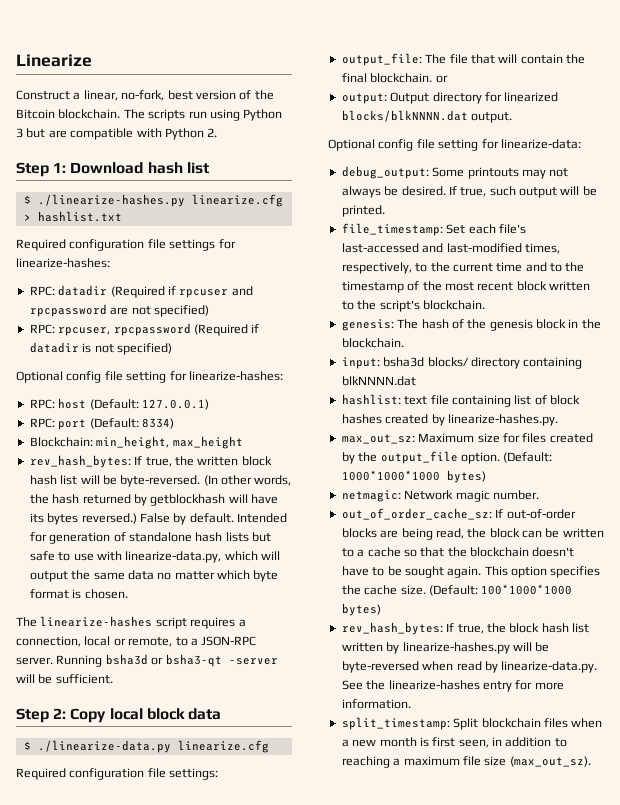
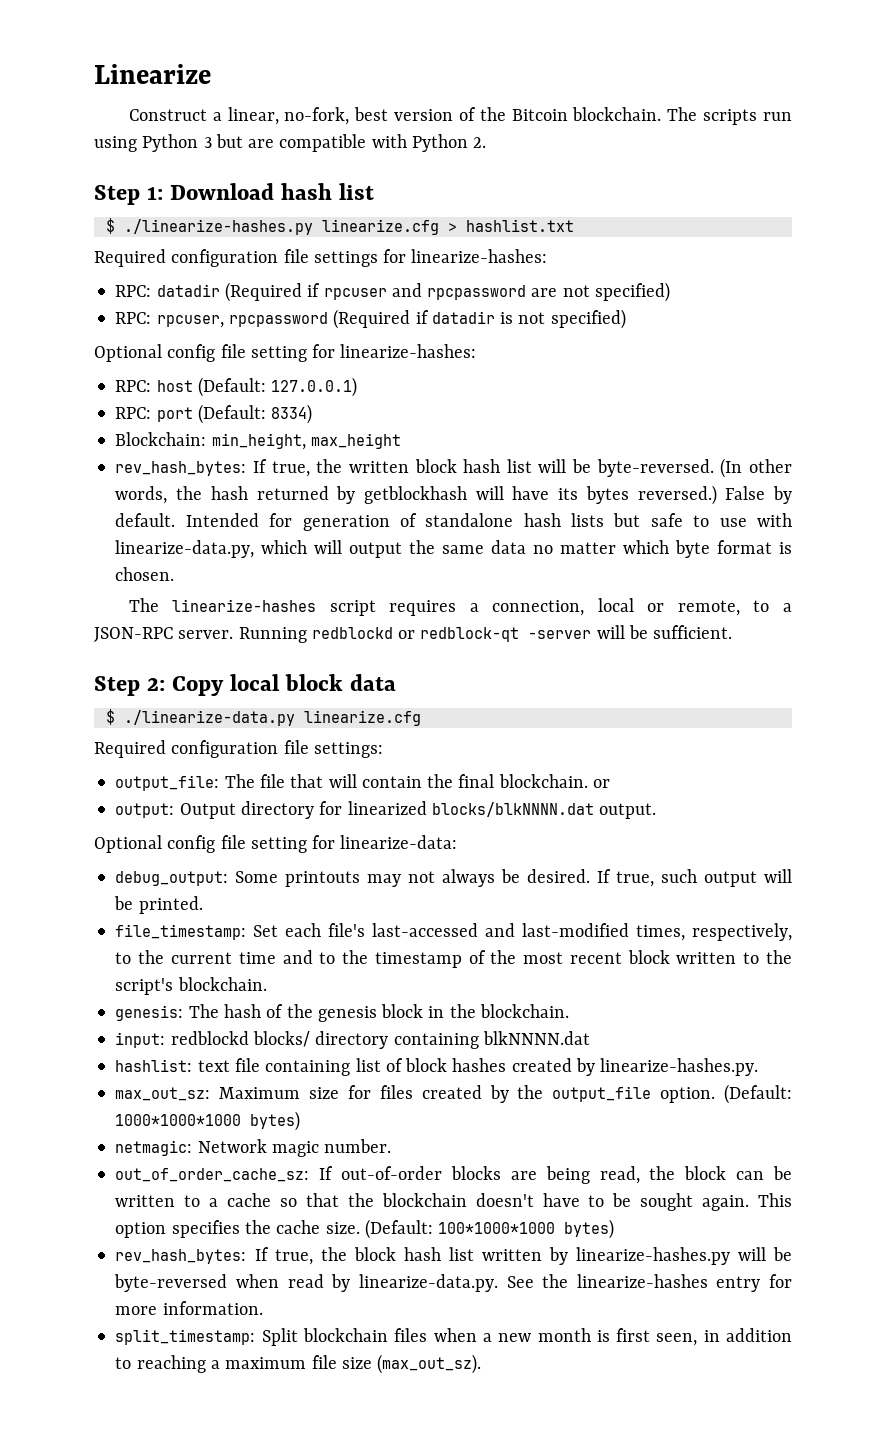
[105,654,222,667] bsha3d or bsha3-qt -> [311,627,520,642] redblockd or redblock-qt
[383,357,425,367] bsha3d -> [170,1031,249,1045] redblockd

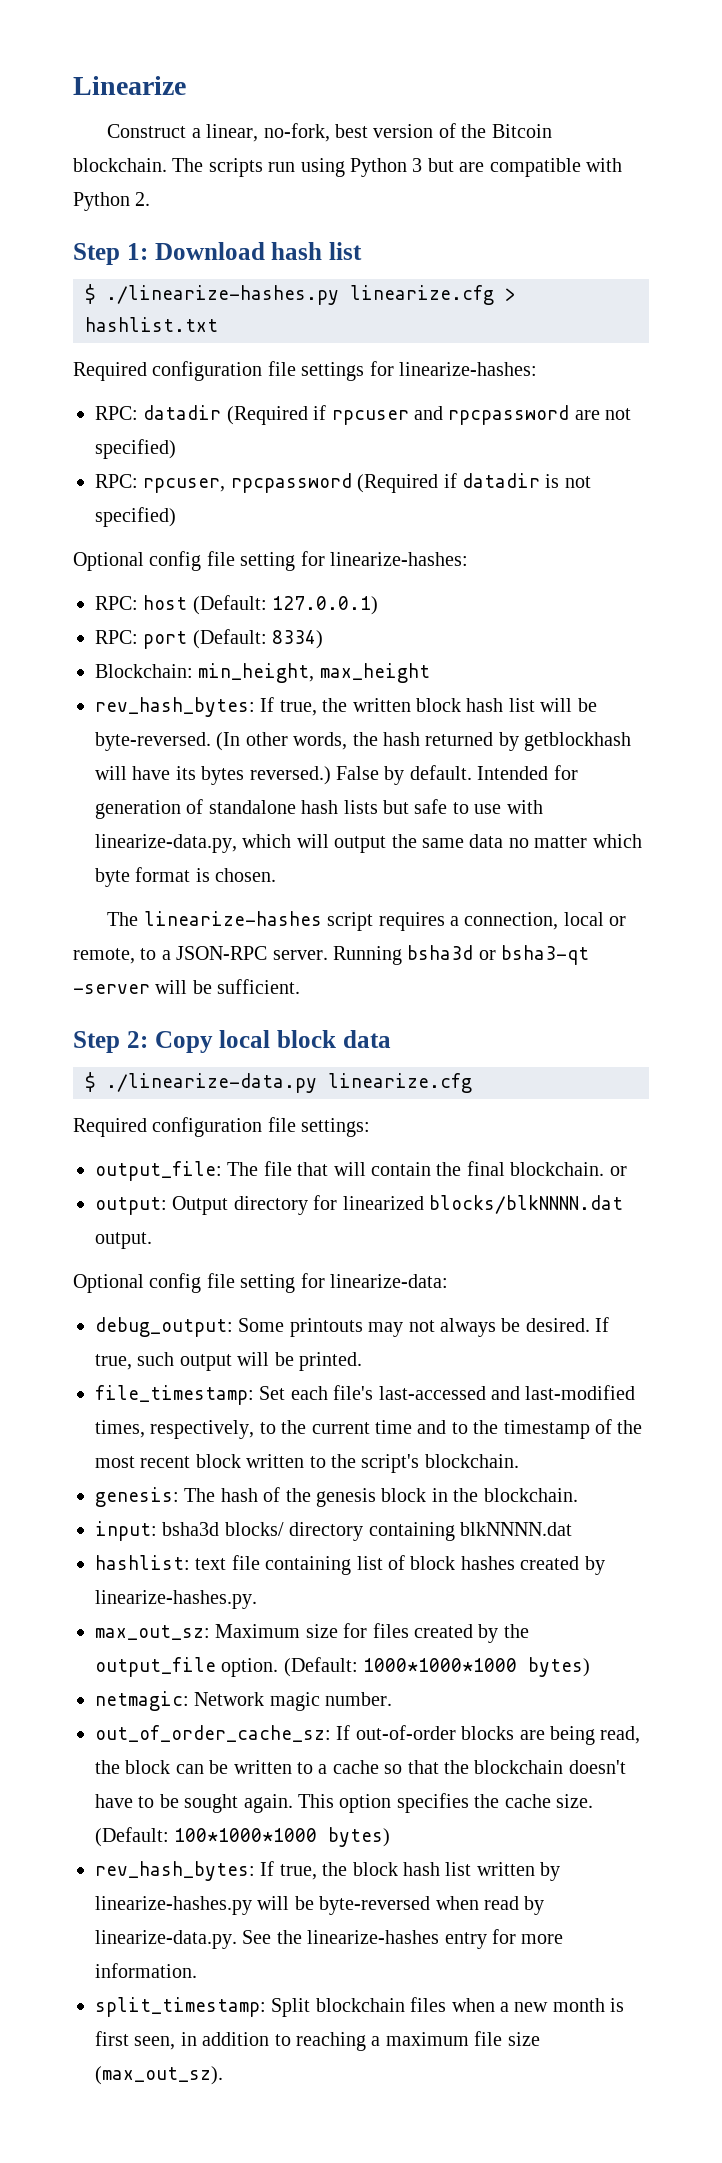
[311,627,520,642] redblockd or redblock-qt -> [407,945,590,965] bsha3d or bsha3-qt
[170,1031,249,1045] redblockd -> [162,1522,220,1536] bsha3d

